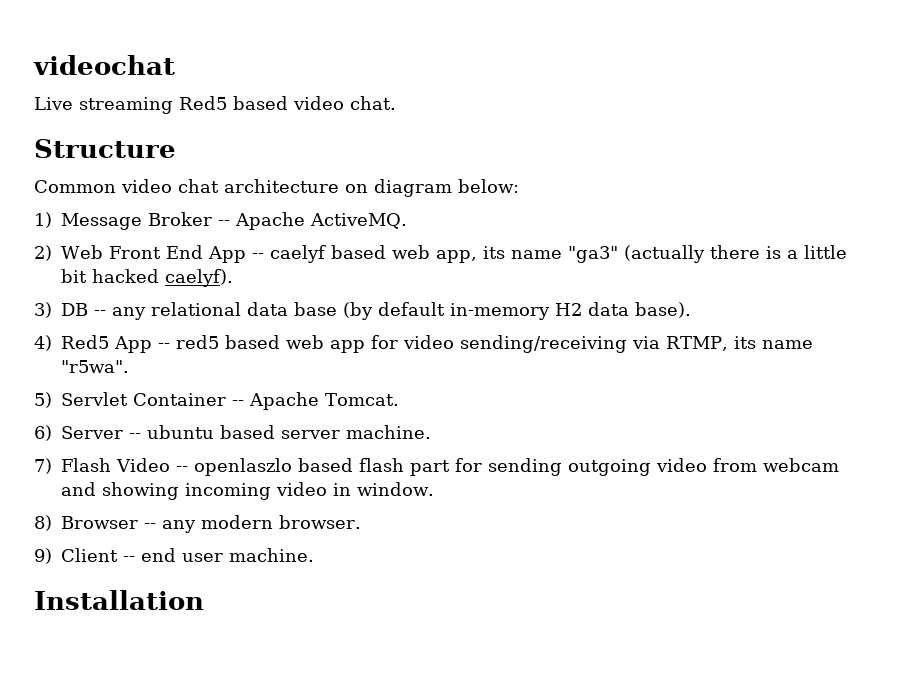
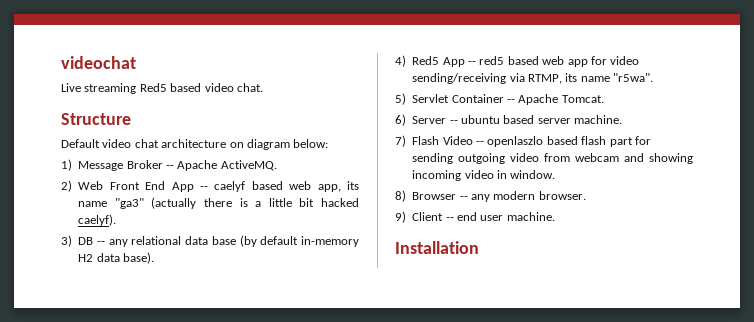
[34,180,116,193] Common -> [61,139,100,148] Default

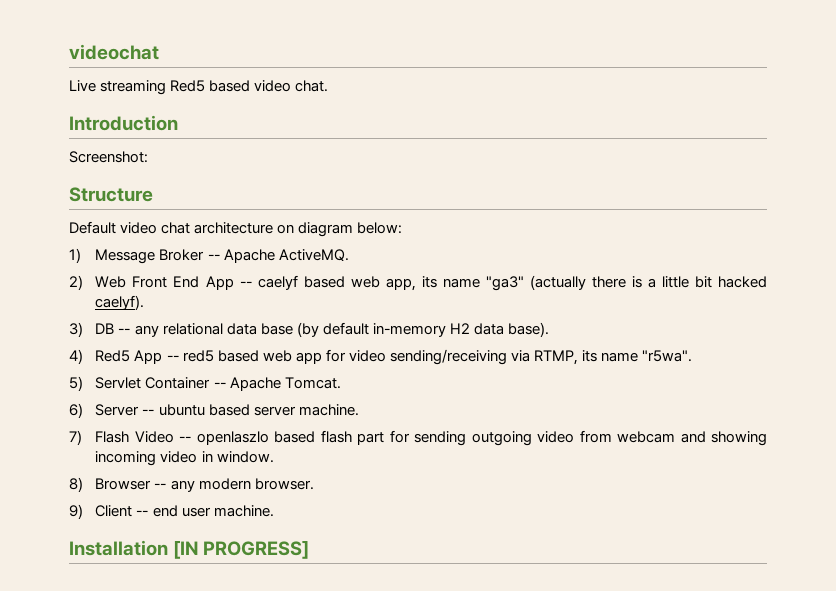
(263, 87) none -> [69,115,178,131] [69,151,148,163] // Introduction // Screenshot:
(479, 247) none -> [173,541,310,559] [IN PROGRESS]

